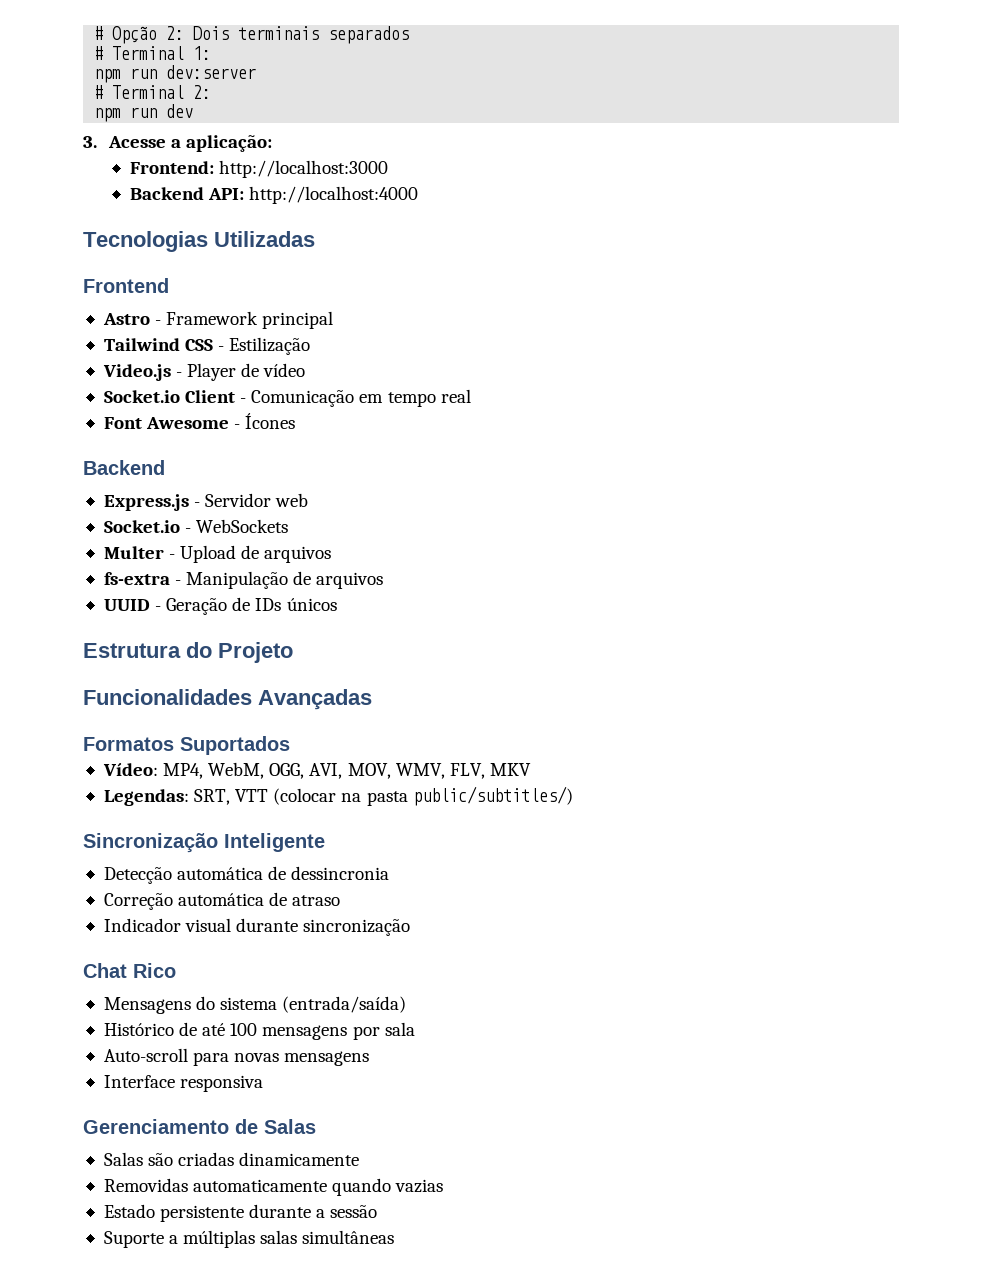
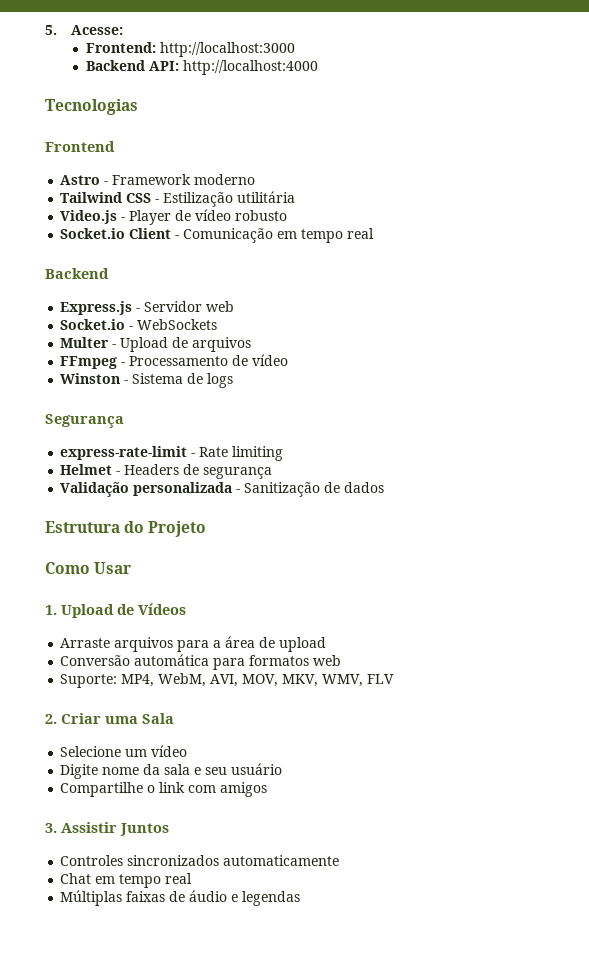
[94,26,410,44] [94,46,212,60] [94,65,257,83] [94,85,212,99] [94,104,194,122] [83,135,273,152] # Opção 2: Dois terminais separados // # Terminal 1: // npm run dev:server // # Terminal 2: // npm run dev // 3. Acesse a aplicação: -> [45,25,123,35] 5. Acesse:
[214,231,315,247] Utilizadas -> (138, 107) none
[262,311,334,329] principal -> [194,174,256,185] moderno
(311, 346) none -> [237,191,296,203] utilitária
(306, 370) none -> [235,210,288,221] robusto
[103,413,296,429] // Font Awesome - Ícones -> (375, 233) none
[103,571,384,589] [103,597,337,615] [83,642,293,663] [83,689,372,710] [83,736,290,755] [102,763,158,776] fs-extra - Manipulação de arquivos // UUID - Geração de IDs únicos // Estrutura do Projeto // Funcionalidades Avançadas // Formatos Suportados // Vídeo: -> [60,354,289,369] [60,373,234,388] [45,414,124,428] [60,446,284,461] [60,464,273,479] [60,482,385,497] [45,521,207,537] [45,562,132,574] [45,603,186,618] [60,636,327,652] [60,654,342,670] [60,674,118,688] FFmpeg - Processamento de vídeo // Winston - Sistema de logs // Segurança // express-rate-limit - Rate limiting // Helmet - Headers de segurança // Validação personalizada - Sanitização de dados // Estrutura do Projeto // Como Usar // 1. Upload de Vídeos // Arraste arquivos para a área de upload // Conversão automática para formatos web // Suporte:
[269,763,305,779] OGG, -> (207, 680) none
[395,763,531,779] [103,786,573,806] [83,833,325,853] [103,866,390,884] [103,892,341,910] [103,918,411,936] [83,963,176,978] [103,996,407,1014] [103,1022,415,1040] [103,1048,370,1066] [103,1075,264,1092] [83,1119,316,1134] [103,1152,360,1166] [103,1178,444,1196] [103,1204,378,1222] [103,1230,395,1248] WMV, FLV, MKV // Legendas: SRT, VTT (colocar na pasta public/subtitles/) // Sincronização Inteligente // Detecção automática de dessincronia // Correção automática de atraso // Indicador visual durante sincronização // Chat Rico // Mensagens do sistema (entrada/saída) // Histórico de até 100 mensagens por sala // Auto-scroll para novas mensagens // Interface responsiva // Gerenciamento de Salas // Salas são criadas dinamicamente // Removidas automaticamente quando vazias // Estado persistente durante a sessão // Suporte a múltiplas salas simultâneas -> [282,674,395,687] [45,713,174,724] [60,745,188,757] [60,763,283,779] [60,782,268,797] [45,822,169,836] [60,855,340,866] [60,873,193,888] [60,890,301,906] MKV, WMV, FLV // 2. Criar uma Sala // Selecione um vídeo // Digite nome da sala e seu usuário // Compartilhe o link com amigos // 3. Assistir Juntos // Controles sincronizados automaticamente // Chat em tempo real // Múltiplas faixas de áudio e legendas

